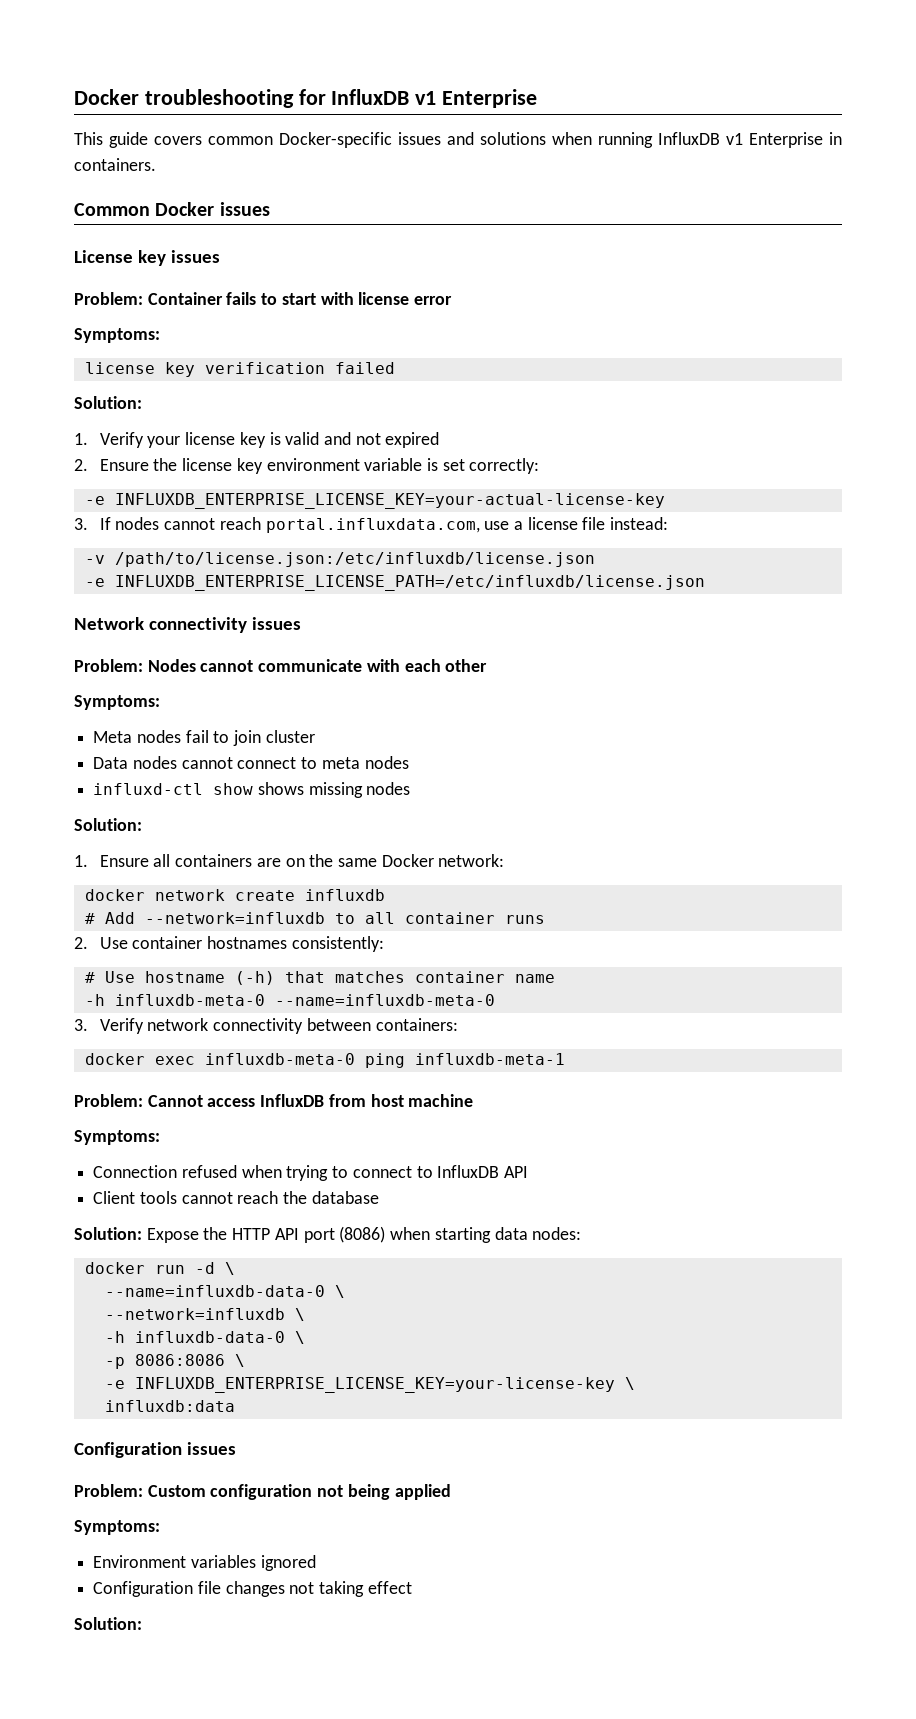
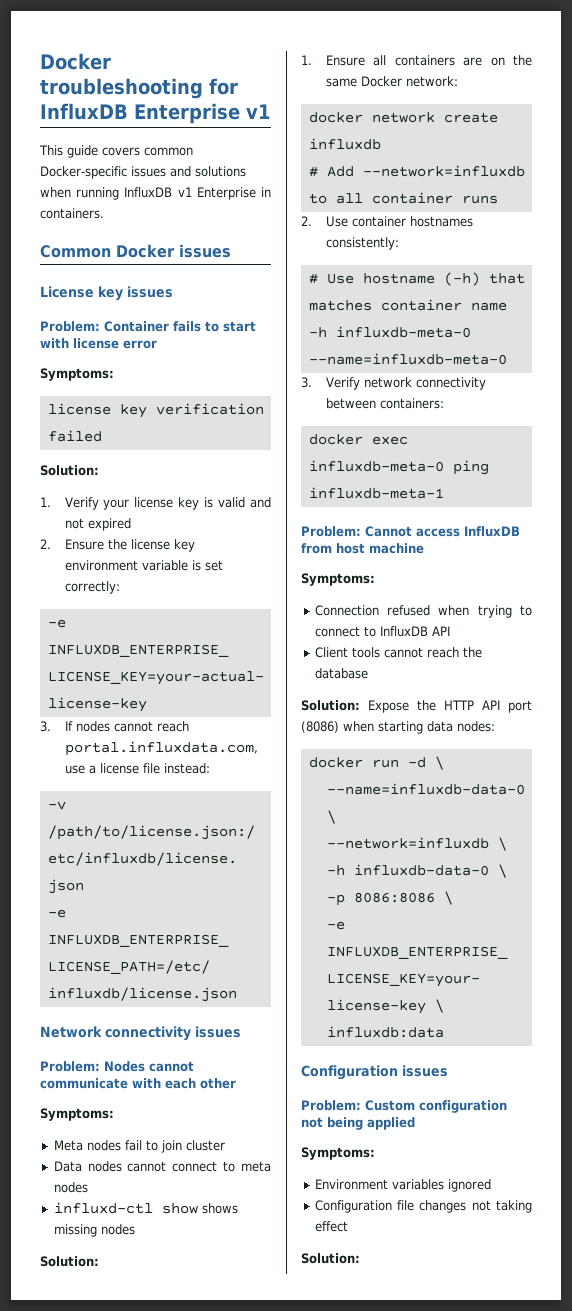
[415,89,538,108] v1 Enterprise -> [134,103,271,124] Enterprise v1

